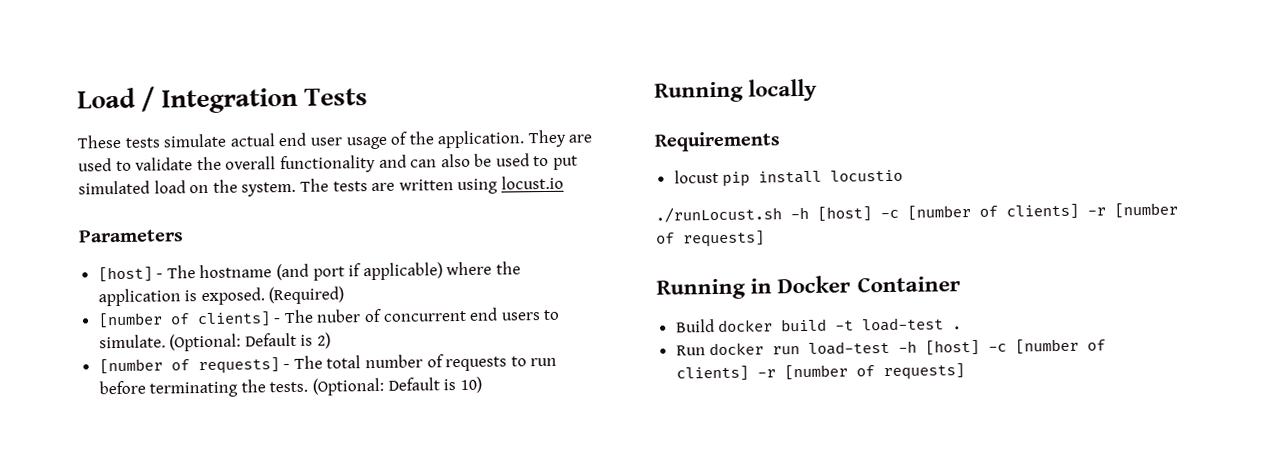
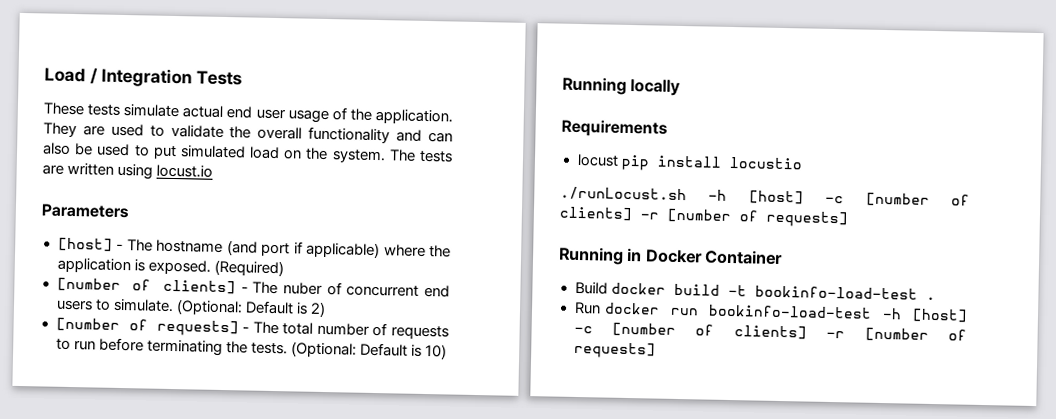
[862,317,945,332] load-test -> [754,285,918,300] bookinfo-load-test
[808,340,891,355] load-test -> [708,304,873,319] bookinfo-load-test

